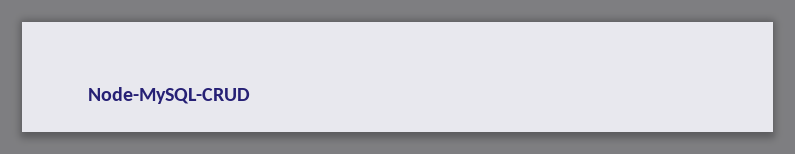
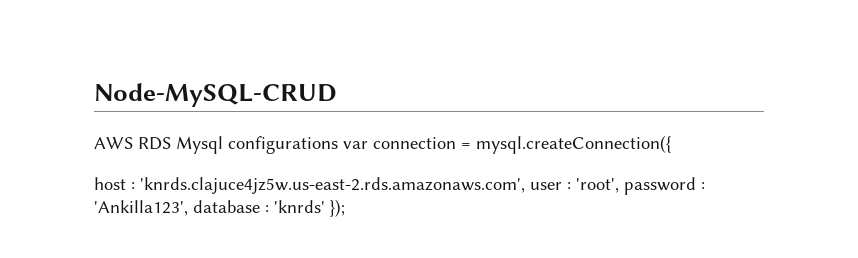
(250, 95) none -> [94,135,671,154] [94,177,705,195] [94,199,345,217] // AWS RDS Mysql configurations var connection = mysql.createConnection({ // host : 'knrds.clajuce4jz5w.us-east-2.rds.amazonaws.com', user : 'root', password : 'Ankilla123', database : 'knrds' });

